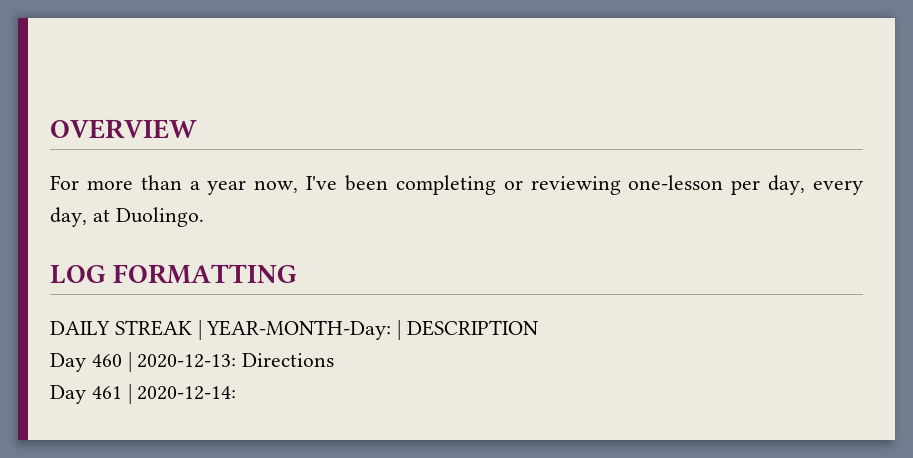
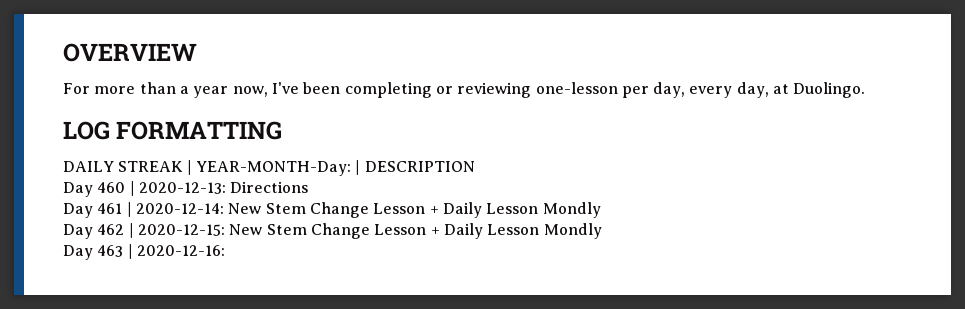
(237, 393) none -> [228,202,601,218] [63,223,602,239] [63,244,225,260] New Stem Change Lesson + Daily Lesson Mondly // Day 462 | 2020-12-15: New Stem Change Lesson + Daily Lesson Mondly // Day 463 | 2020-12-16:

